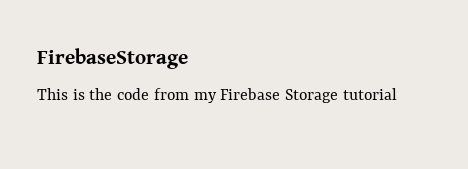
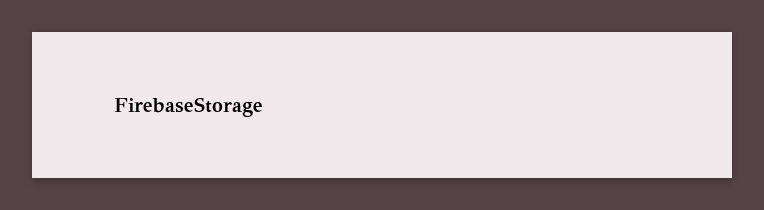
[37,88,397,103] // This is the code from my Firebase Storage tutorial -> (263, 107) none

